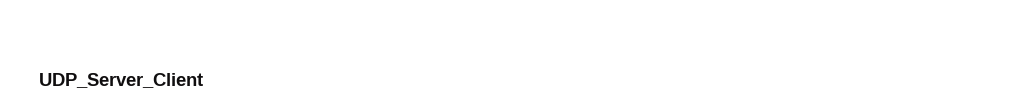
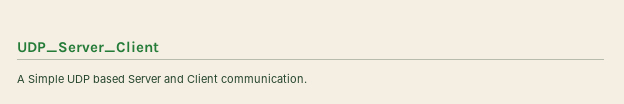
(203, 80) none -> [17,73,307,86] // A Simple UDP based Server and Client communication.

